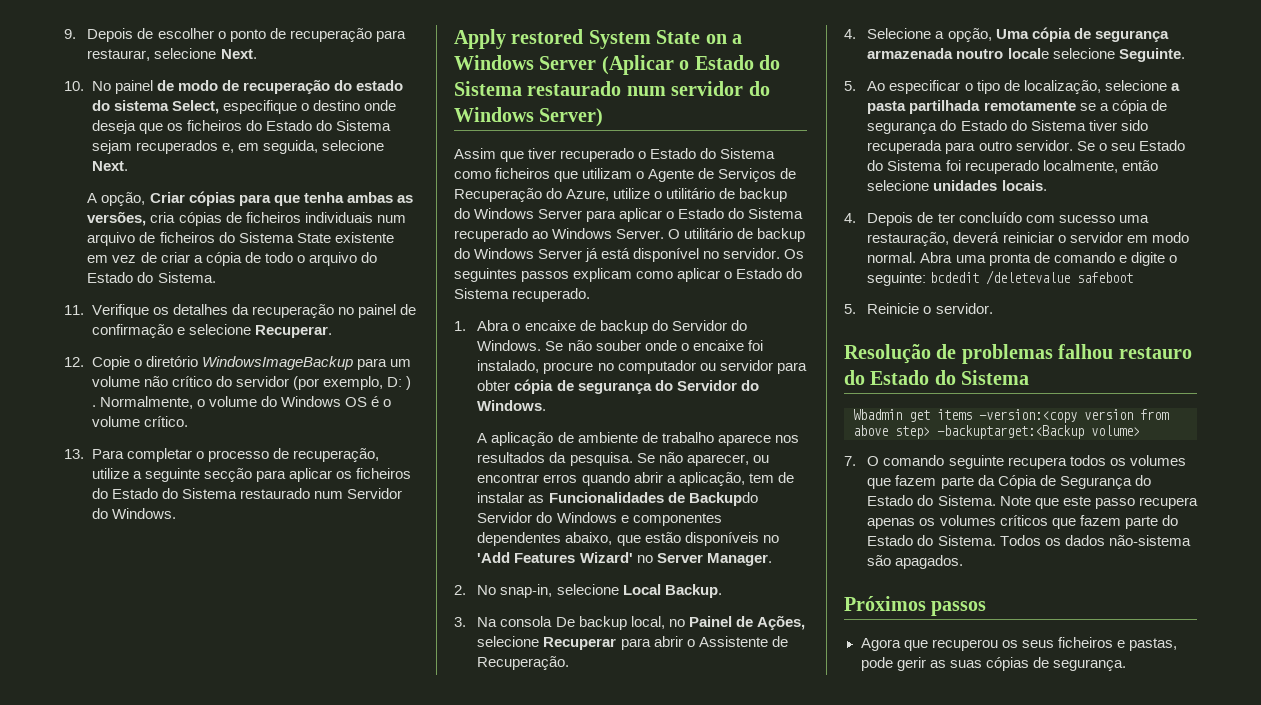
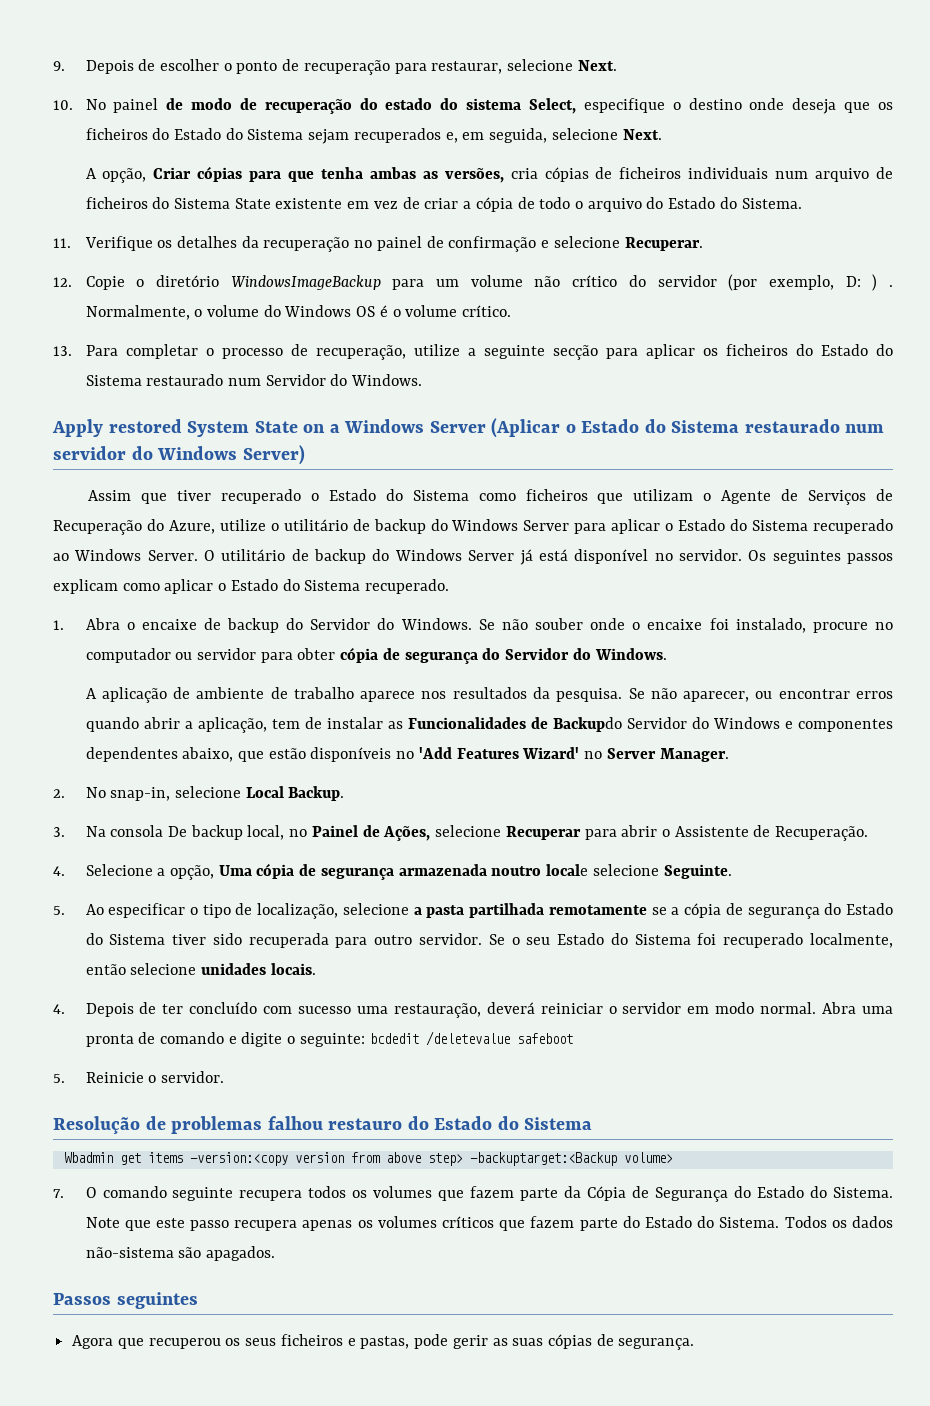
[844,596,987,616] Próximos passos -> [53,1292,198,1309] Passos seguintes

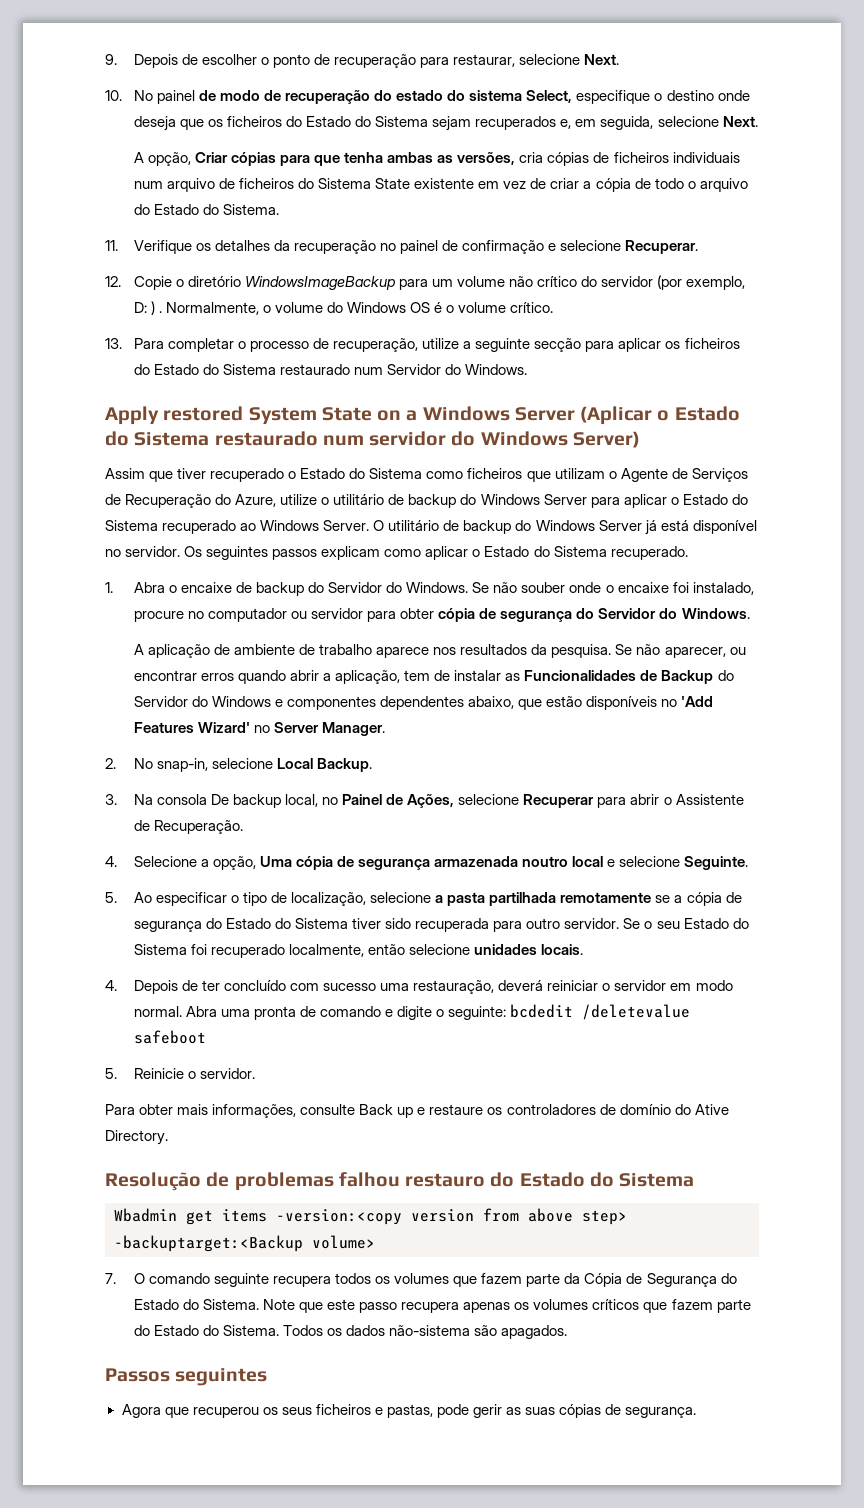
[552,717,622,732] Backupdo -> [661,670,734,684] Backup do
[546,864,589,876] locale -> [572,856,616,867] local e
(224, 1077) none -> [105,1104,729,1118] [105,1130,168,1145] // Para obter mais informações, consulte Back up e restaure os controladores de domínio do Ative Directory.

